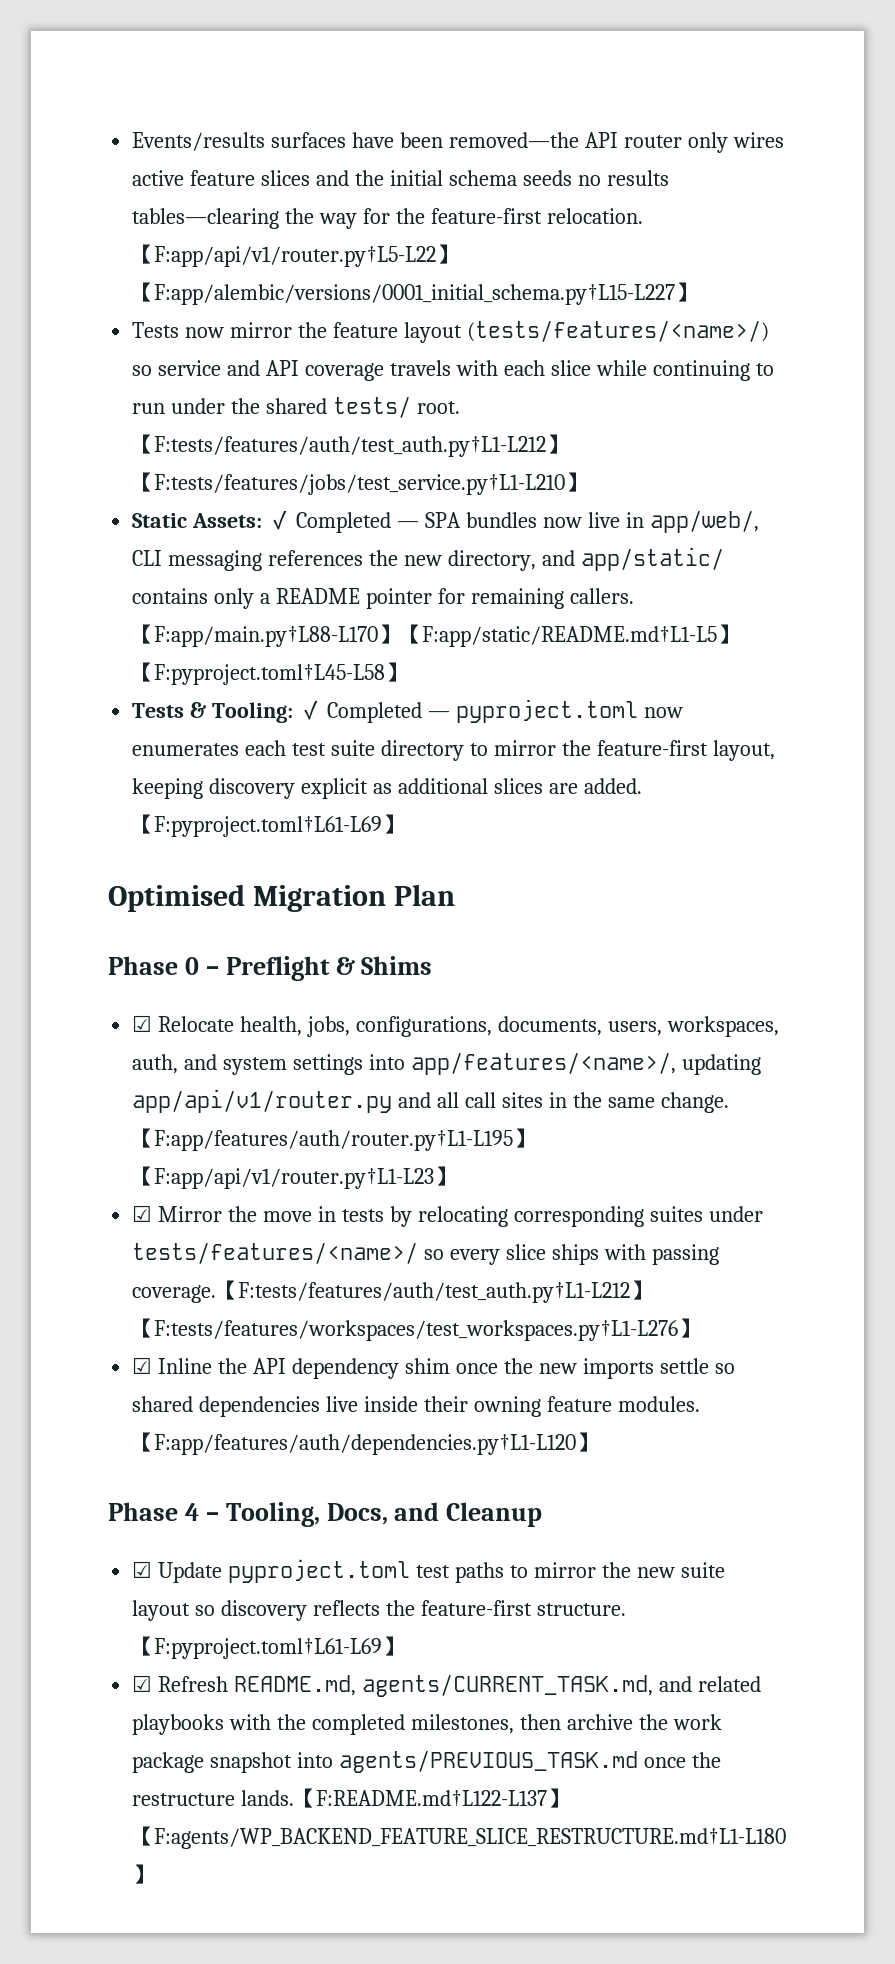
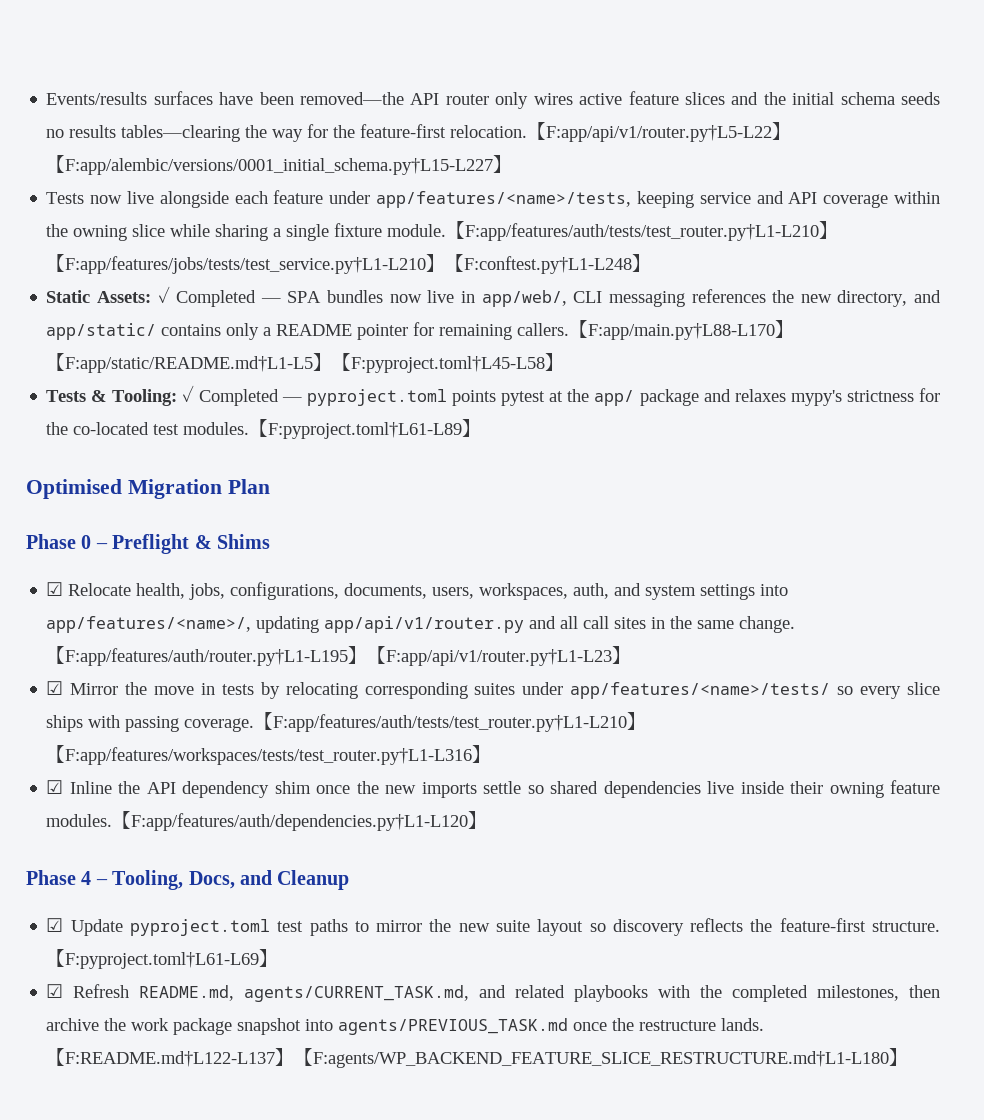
[230,320,769,343] [132,360,774,381] [132,396,460,418] [132,434,569,457] [132,472,566,495] mirror the feature layout (tests/features/<name>/) so service and API coverage travels with each slice while continuing to run under the shared tests/ root.【F:tests/features/auth/test_auth.py†L1-L212】【F:tests/features/jobs/test_service.py†L1-L210 -> [126,190,941,208] [46,221,839,241] [46,254,633,274] live alongside each feature under app/features/<name>/tests, keeping service and API coverage within the owning slice while sharing a single fixture module.【F:app/features/auth/tests/test_router.py†L1-L210】【F:app/features/jobs/tests/test_service.py†L1-L210】【F:conftest.py†L1-L248
[643,707,683,718] [132,740,775,761] [132,778,642,799] [132,814,383,837] now enumerates each test suite directory to mirror the feature-first layout, keeping discovery explicit as additional slices are added.【F:pyproject.toml†L61-L69 -> [452,388,941,406] [46,419,463,439] points pytest at the app/ package and relaxes mypy's strictness for the co-located test modules.【F:pyproject.toml†L61-L89
[132,1242,419,1264] tests/features/<name>/ -> [570,682,831,699] app/features/<name>/tests/
[238,1280,653,1303] [132,1318,679,1341] F:tests/features/auth/test_auth.py†L1-L212】【F:tests/features/workspaces/test_workspaces.py†L1-L276 -> [273,712,647,732] [46,745,473,765] F:app/features/auth/tests/test_router.py†L1-L210】【F:app/features/workspaces/tests/test_router.py†L1-L316

